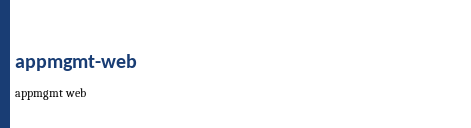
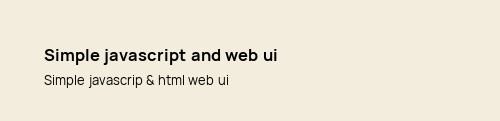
[15,54,137,71] [15,88,87,100] appmgmt-web // appmgmt web -> [44,49,278,65] [44,75,229,88] Simple javascript and web ui // Simple javascrip & html web ui

